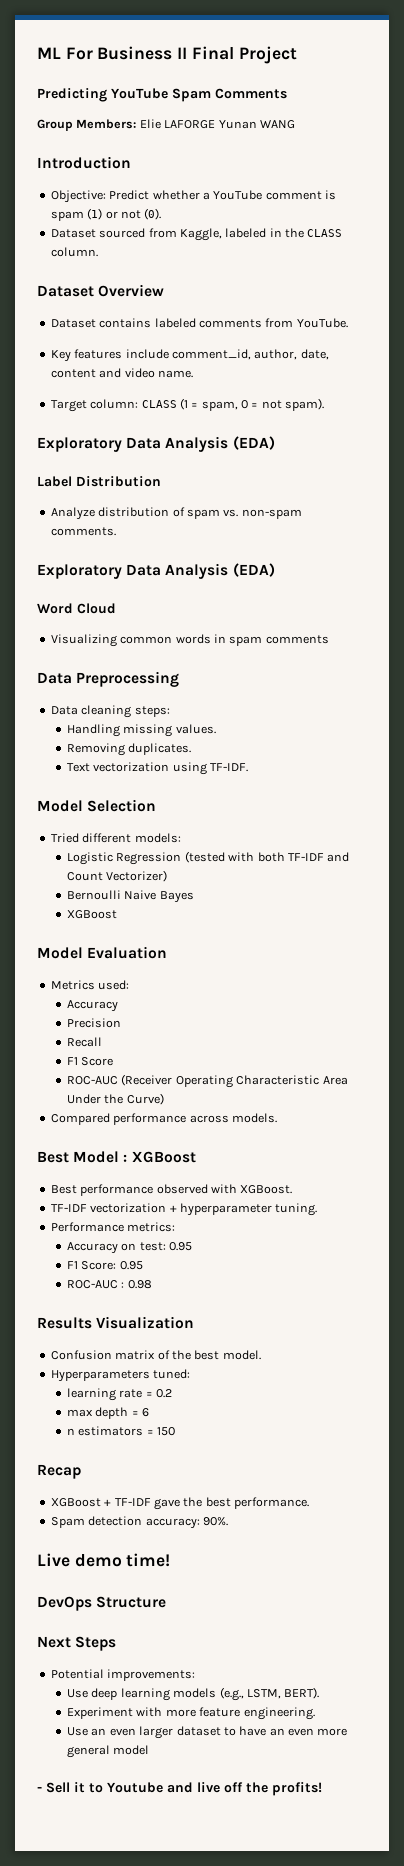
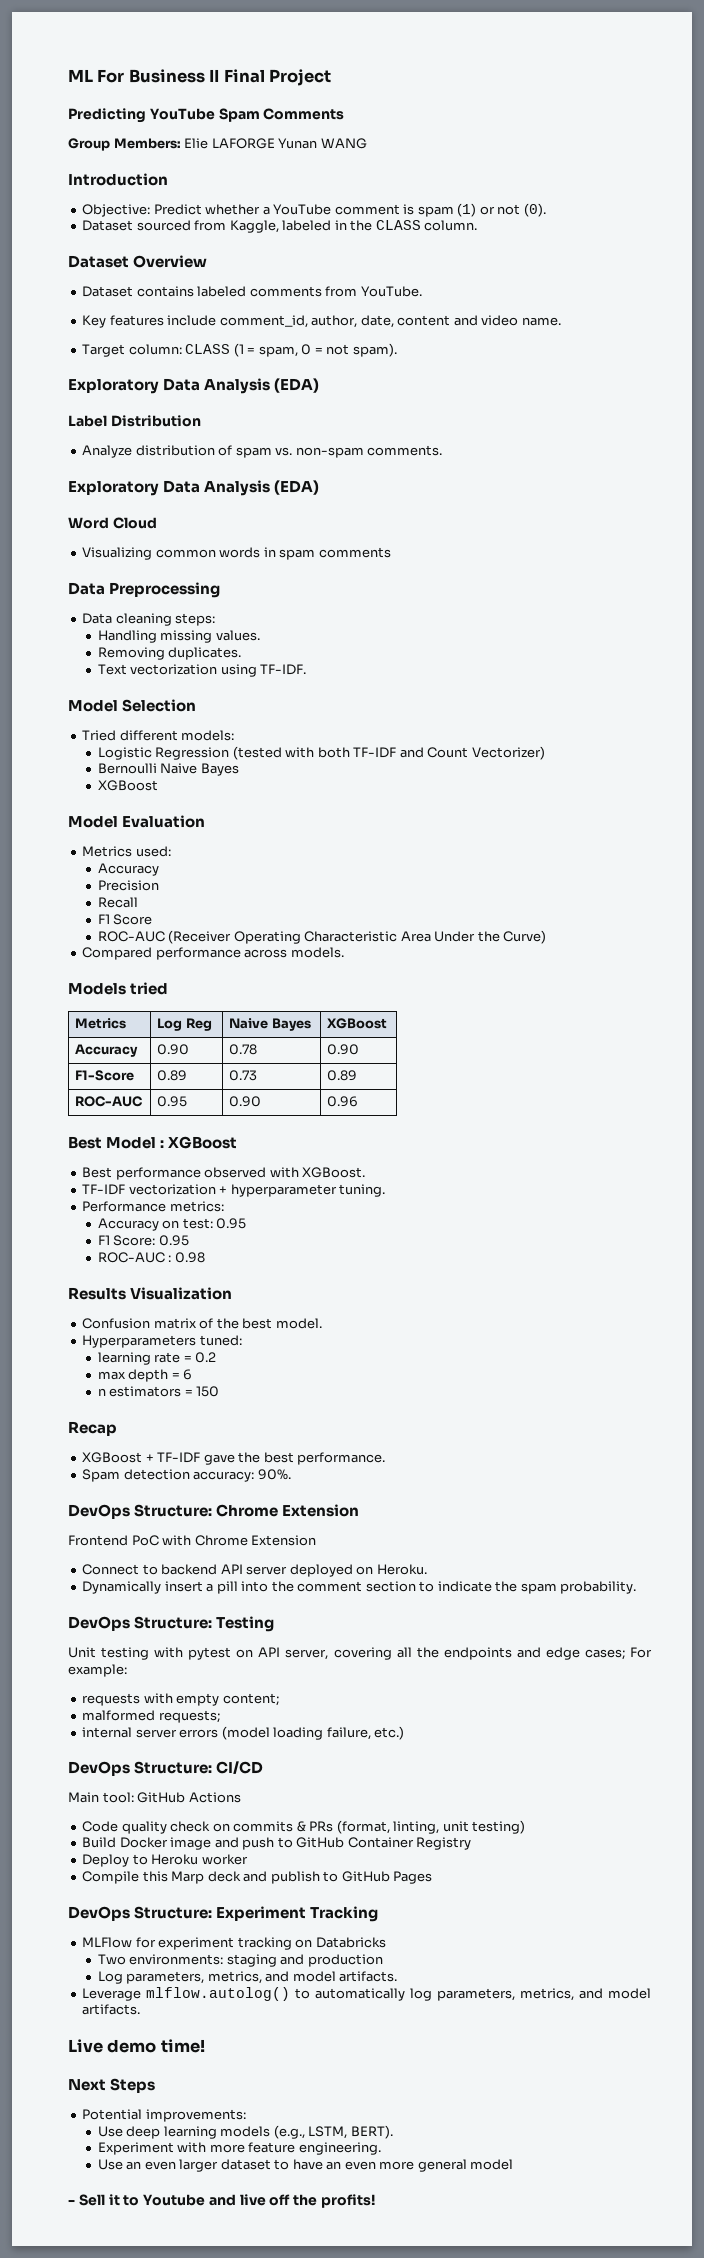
(277, 1118) none -> [68,982,169,995] [75,1018,127,1029] [157,1018,212,1031] [229,1018,311,1031] [327,1018,388,1029] [75,1044,139,1057] [157,1044,190,1055] [229,1044,258,1055] [327,1044,360,1055] [75,1070,135,1081] [157,1070,188,1081] [229,1070,258,1081] [327,1070,358,1081] [75,1096,144,1107] [157,1096,188,1107] [229,1096,262,1107] [327,1096,359,1107] // Models tried // Metrics | Log Reg | Naive Bayes | XGBoost // Accuracy | 0.90 | 0.78 | 0.90 // F1-Score | 0.89 | 0.73 | 0.89 // ROC-AUC | 0.95 | 0.90 | 0.96
(228, 1521) none -> [68,1504,360,1519] [68,1535,317,1546] [82,1564,427,1577] [82,1581,637,1594] [68,1616,275,1632] [68,1647,652,1660] [68,1664,127,1677] [82,1693,279,1706] [82,1710,220,1723] [82,1726,405,1740] [68,1761,264,1776] [68,1792,241,1803] [82,1820,526,1834] [82,1837,472,1850] [82,1854,248,1867] [82,1871,433,1884] [68,1906,379,1922] [82,1937,386,1950] [97,1954,383,1967] [97,1971,398,1984] [82,1987,651,2001] [82,2004,141,2015] // DevOps Structure: Chrome Extension // Frontend PoC with Chrome Extension // Connect to backend API server deployed on Heroku. // Dynamically insert a pill into the comment section to indicate the spam probability. // DevOps Structure: Testing // Unit testing with pytest on API server, covering all the endpoints and edge cases; For example: // requests with empty content; // malformed requests; // internal server errors (model loading failure, etc.) // DevOps Structure: CI/CD // Main tool: GitHub Actions // Code quality check on commits & PRs (format, linting, unit testing) // Build Docker image and push to GitHub Container Registry // Deploy to Heroku worker // Compile this Marp deck and publish to GitHub Pages // DevOps Structure: Experiment Tracking // MLFlow for experiment tracking on Databricks // Two environments: staging and production // Log parameters, metrics, and model artifacts. // Leverage mlflow.autolog() to automatically log parameters, metrics, and model artifacts.
[37,1596,167,1611] // DevOps Structure -> (205, 2046) none

